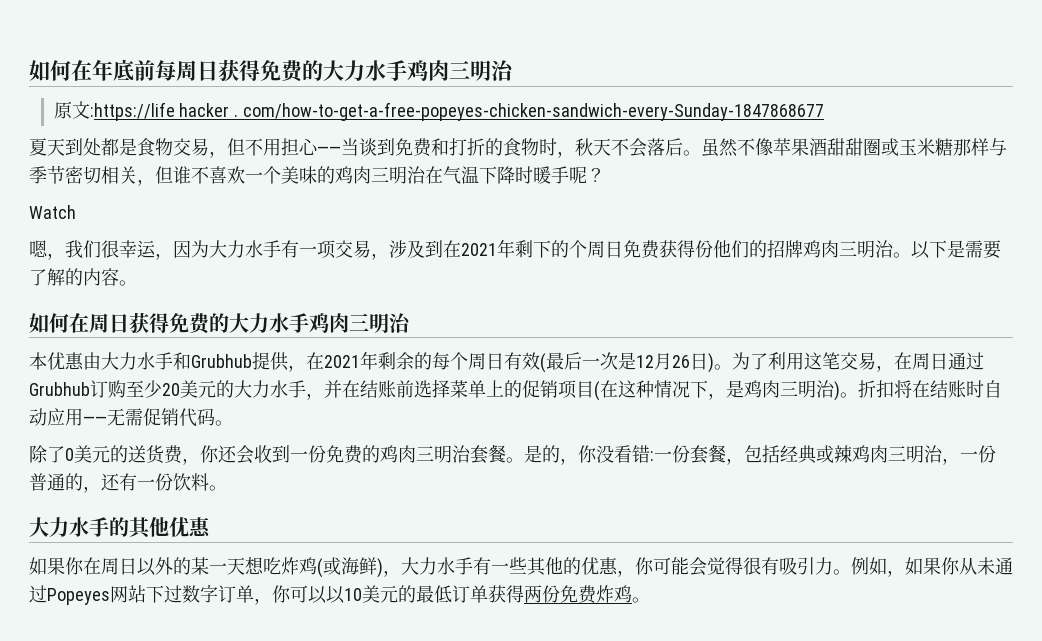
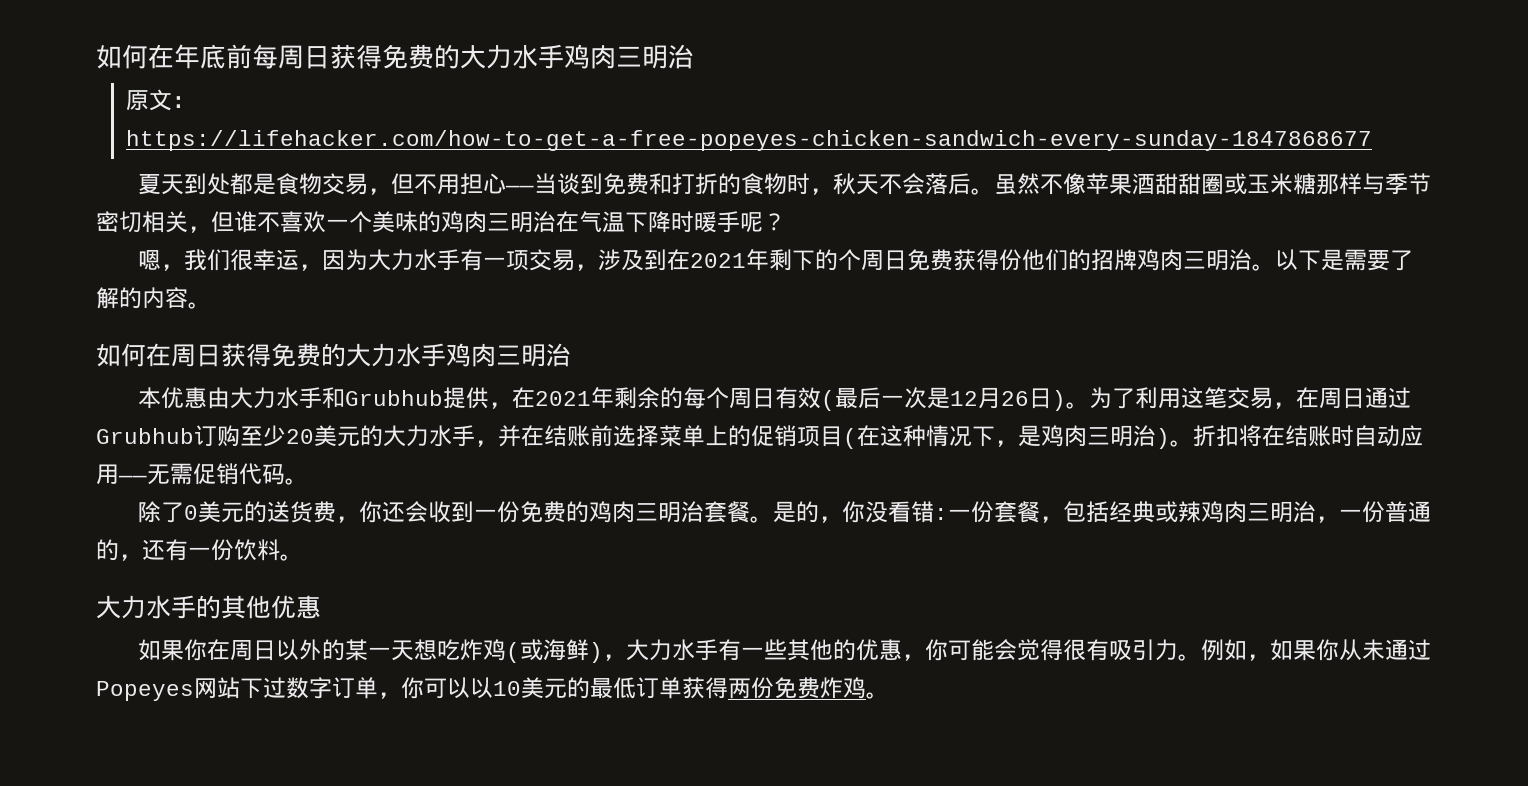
[89,102,825,121] :https://life hacker . com/how-to-get-a-free-popeyes-chicken-sandwich-every-Sunday-1847868677 -> [172,96,196,108] [126,130,1373,151] ：https://lifehacker.com/how-to-get-a-free-popeyes-chicken-sandwich-every-sunday-1847868677
[29,205,76,219] // Watch -> (786, 222) none

